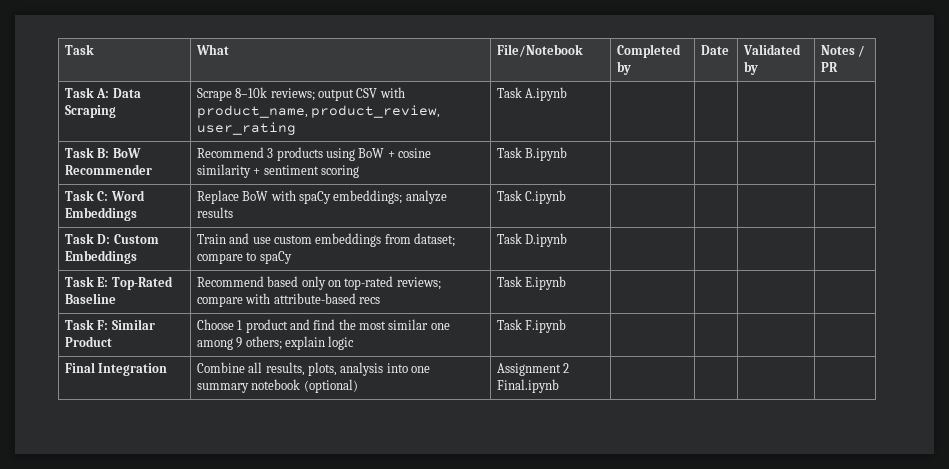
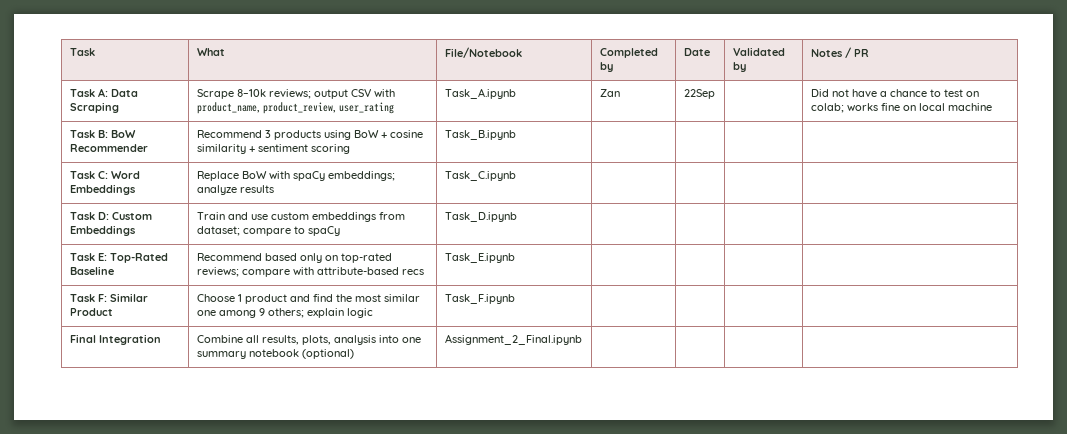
[496,87,568,101] Task A.ipynb | | | | -> [444,88,516,99] [599,89,620,97] [683,89,715,99] [810,89,979,97] [810,103,992,113] Task_A.ipynb | Zan | 22Sep | | Did not have a chance to test on colab; works fine on local machine
[496,147,568,161] Task B.ipynb -> [444,130,516,140] Task_B.ipynb
[496,190,567,204] Task C.ipynb -> [444,171,516,181] Task_C.ipynb
[496,233,568,247] Task D.ipynb -> [444,212,517,222] Task_D.ipynb
[496,276,567,290] Task E.ipynb -> [444,253,515,263] Task_E.ipynb
[496,319,567,333] Task F.ipynb -> [444,294,515,304] Task_F.ipynb
[496,363,570,376] [496,379,559,393] Assignment 2 Final.ipynb -> [444,334,582,345] Assignment_2_Final.ipynb

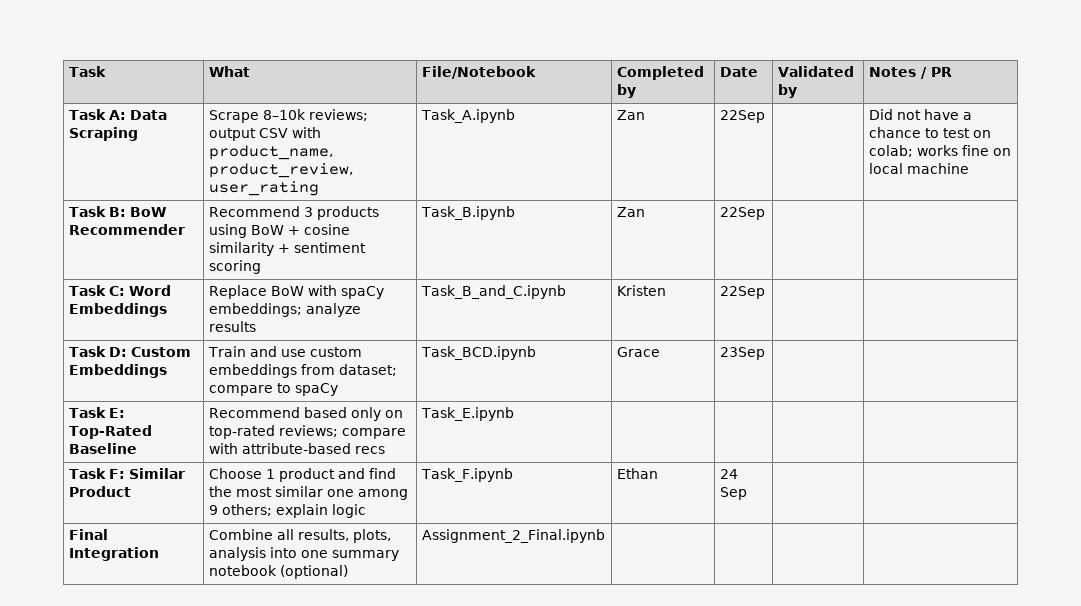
(516, 135) | -> [616,207,645,217] [719,207,765,220] Zan | 22Sep
[444,171,516,181] Task_C.ipynb | | -> [420,285,566,299] [616,285,666,296] [719,286,765,299] Task_B_and_C.ipynb | Kristen | 22Sep
[444,212,517,222] Task_D.ipynb | | -> [420,346,536,360] [616,347,660,357] [719,347,765,360] Task_BCD.ipynb | Grace | 23Sep
(515, 299) | -> [616,468,658,479] [719,469,738,479] [719,487,747,500] Ethan | 24 Sep

